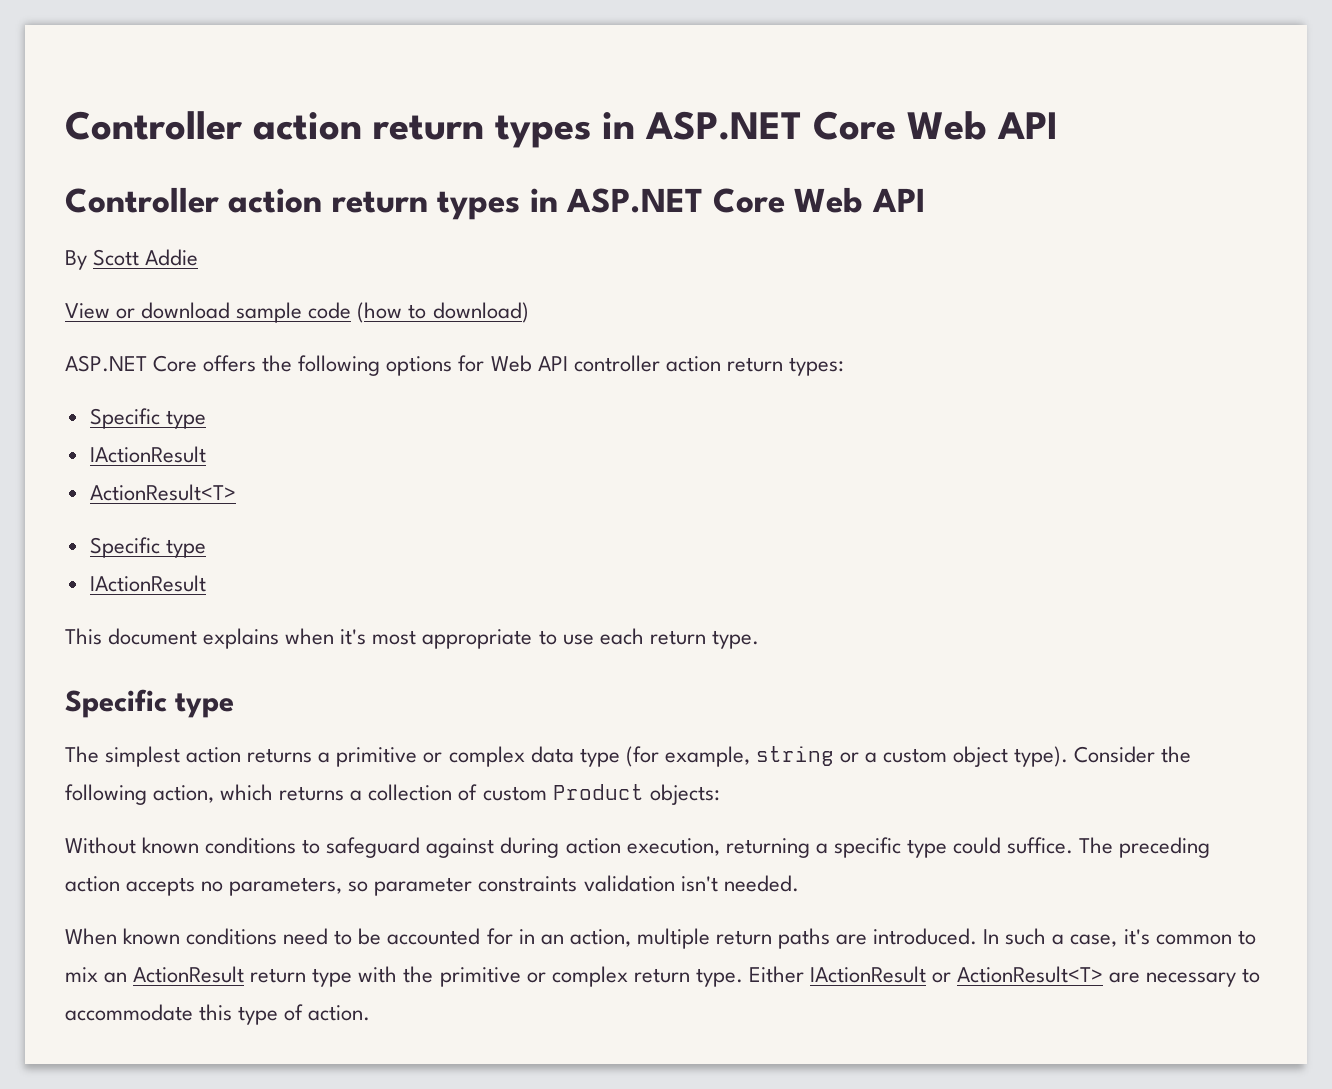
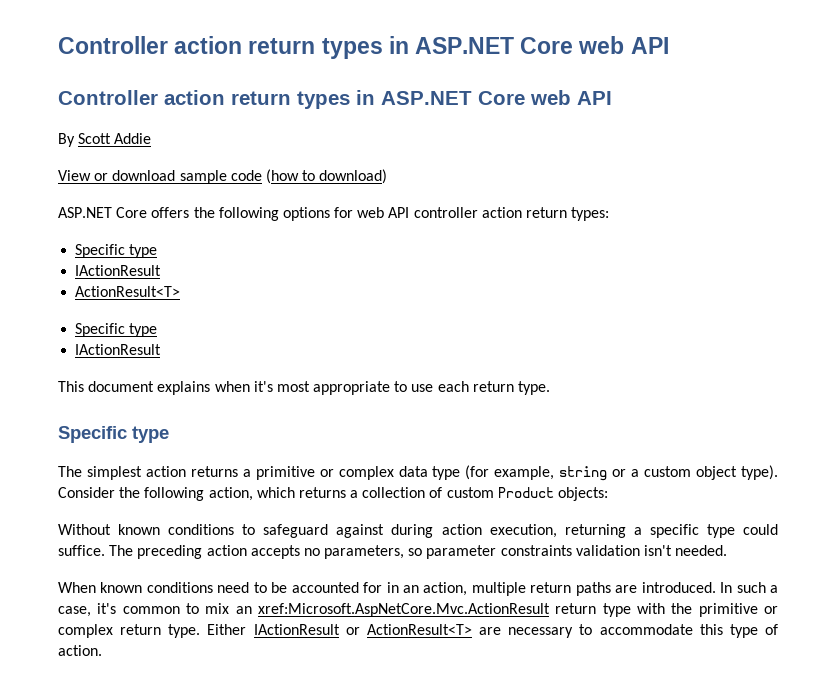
[65,111,987,148] Controller action return types in ASP.NET Core Web -> [58,36,625,59] Controller action return types in ASP.NET Core web
[794,187,864,213] Web -> [530,90,571,105] web
[490,355,532,372] Web -> [357,207,385,218] web
[133,966,245,983] ActionResult -> [258,603,550,617] xref:Microsoft.AspNetCore.Mvc.ActionResult

